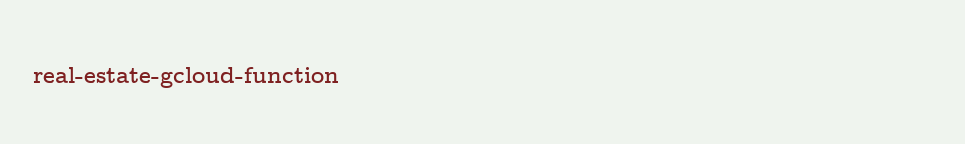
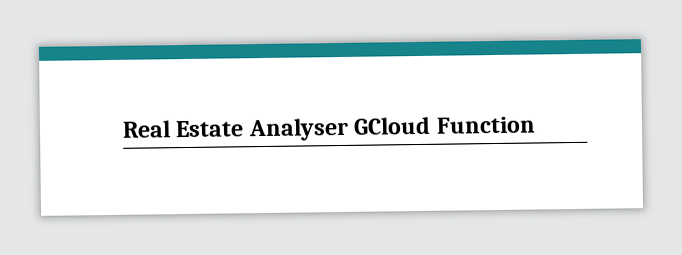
[33,67,339,88] real-estate-gcloud-function -> [122,116,536,142] Real Estate Analyser GCloud Function

